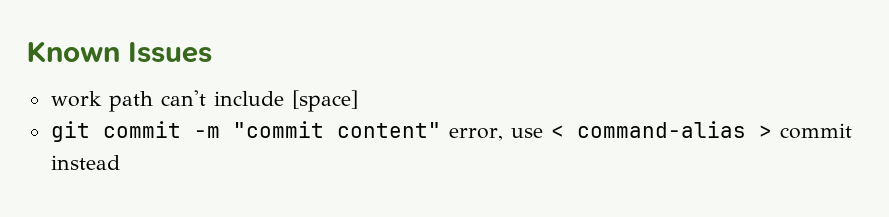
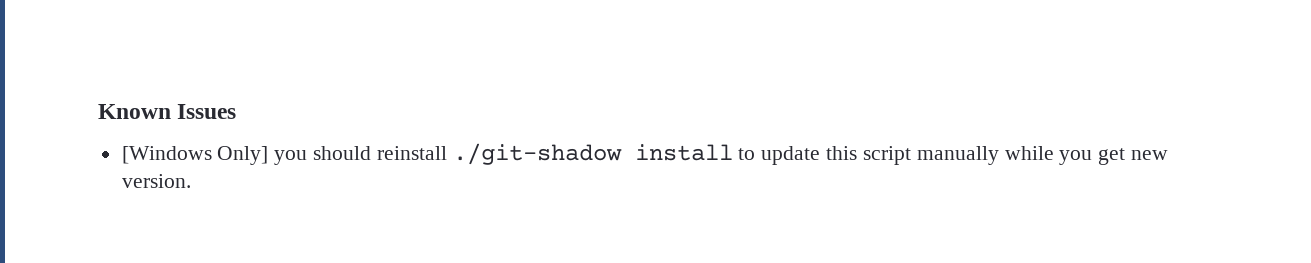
[50,90,358,112] [50,121,852,142] [50,155,120,170] work path can't include [space] // git commit -m "commit content" error, use < command-alias > commit instead -> [121,143,1168,165] [121,174,191,188] [Windows Only] you should reinstall ./git-shadow install to update this script manually while you get new version.

